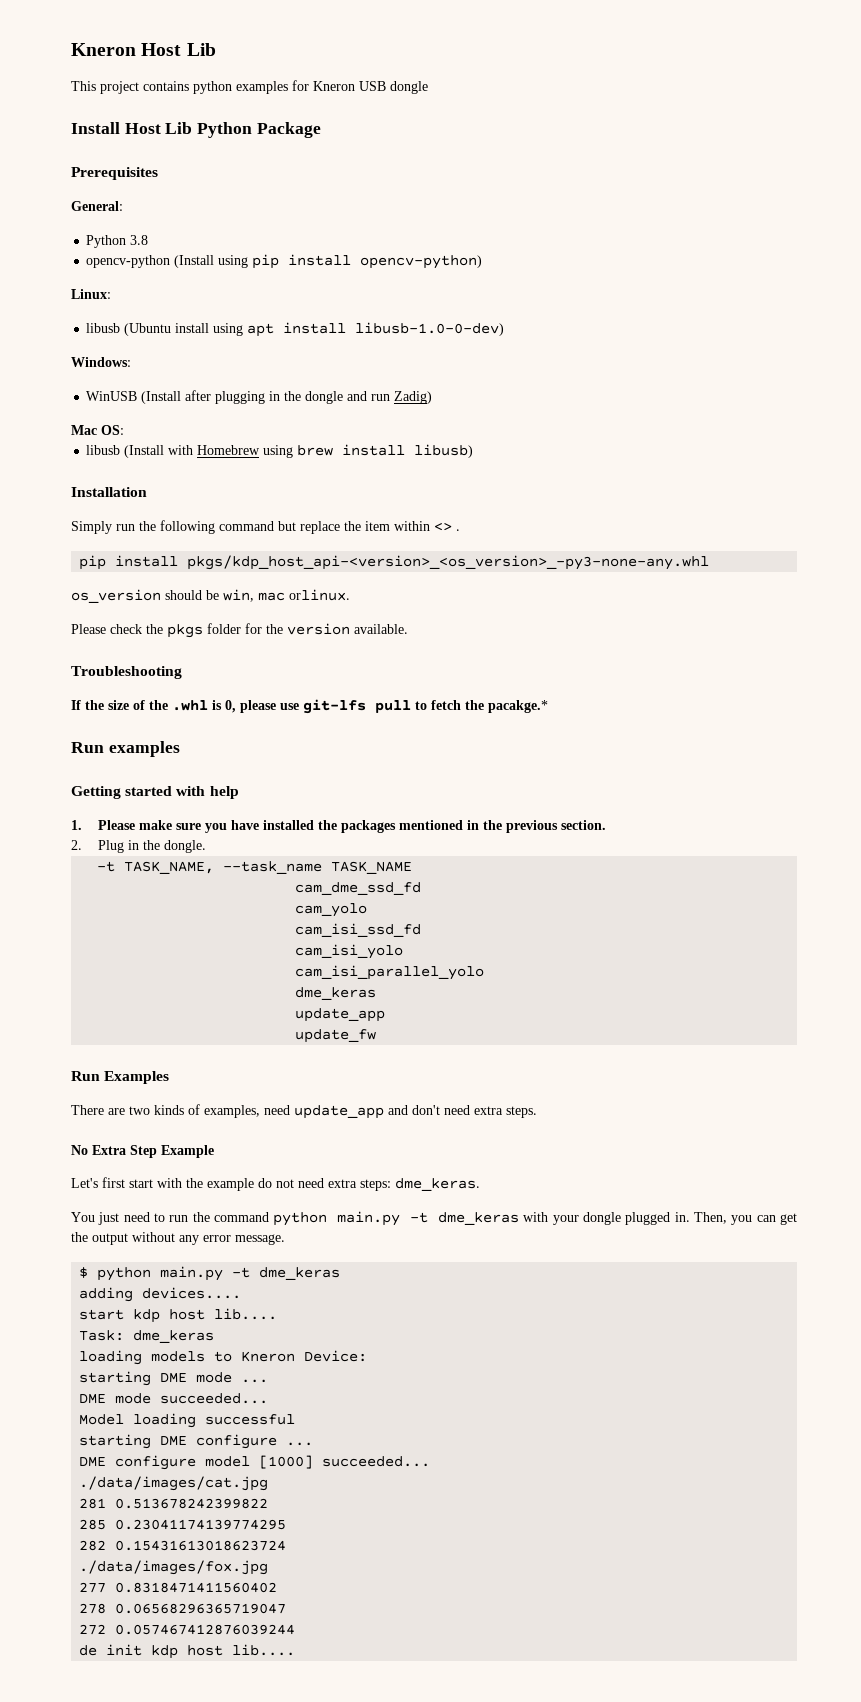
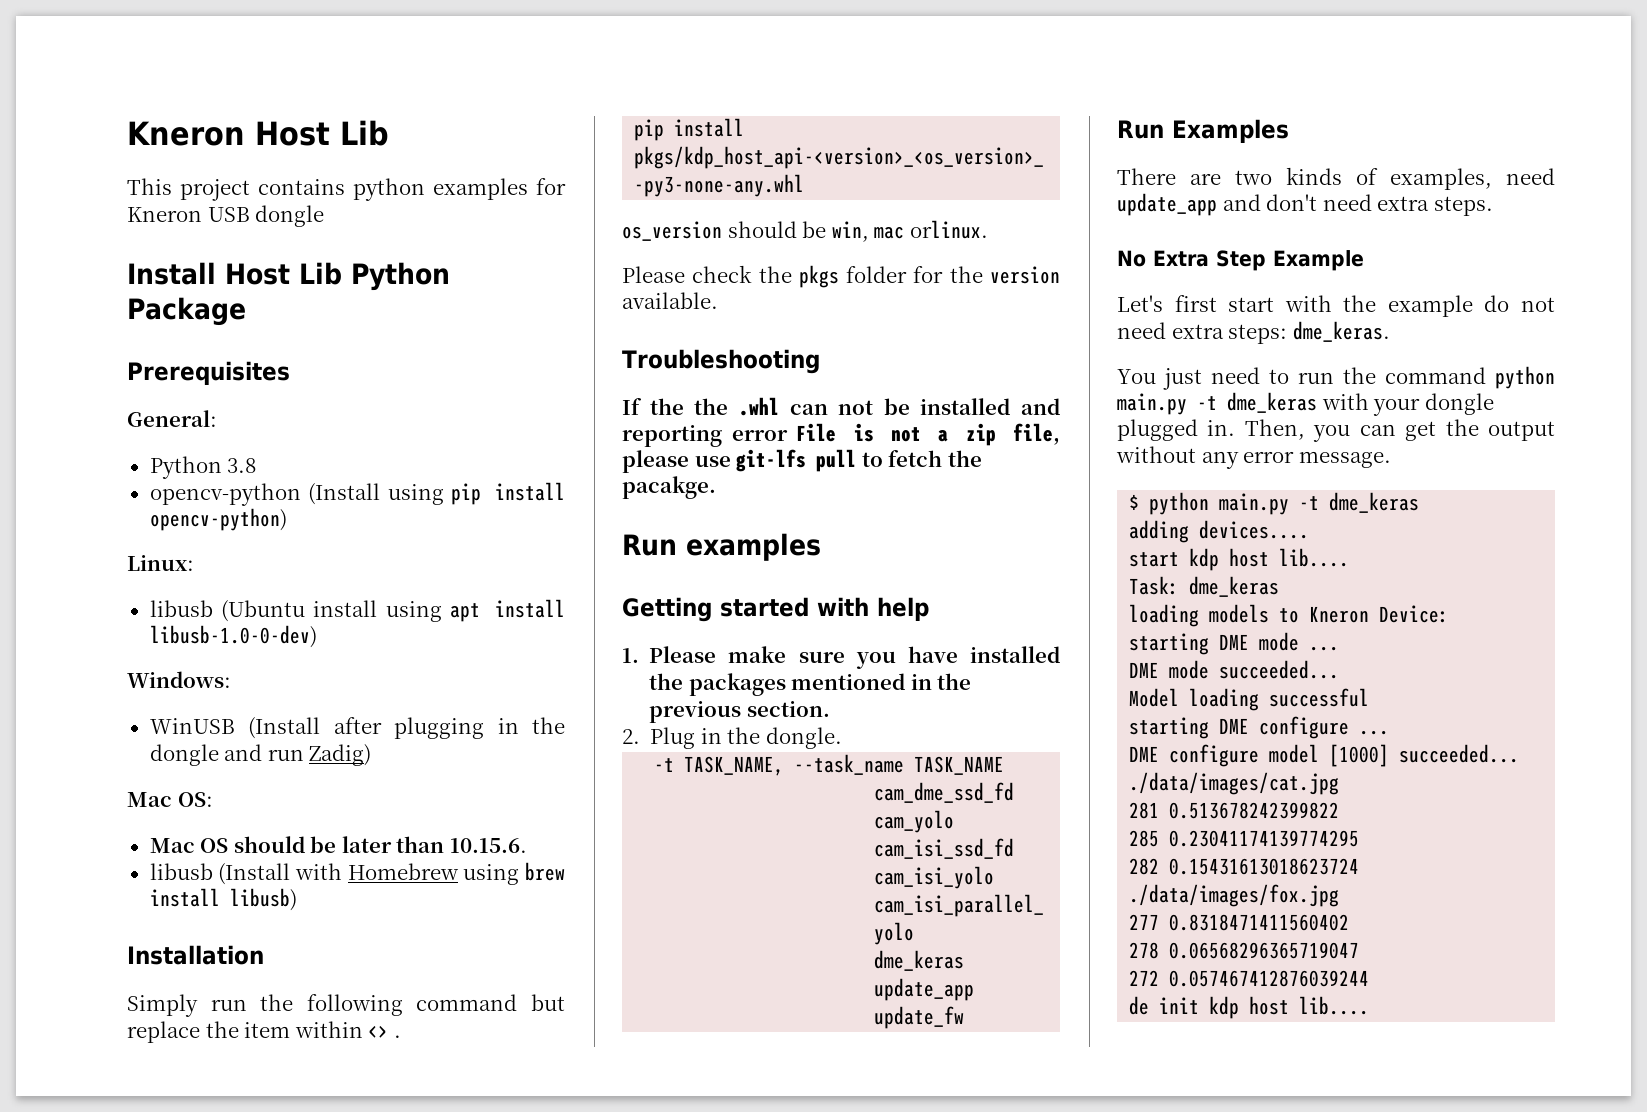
(124, 430) none -> [149,836,527,853] // Mac OS should be later than 10.15.6.
[108,700,236,713] size of the .whl is 0, -> [694,397,1060,416] [622,423,1060,447] the .whl can not be installed and reporting error File is not a zip file,
[488,700,548,713] pacakge.* -> [622,476,716,499] pacakge.

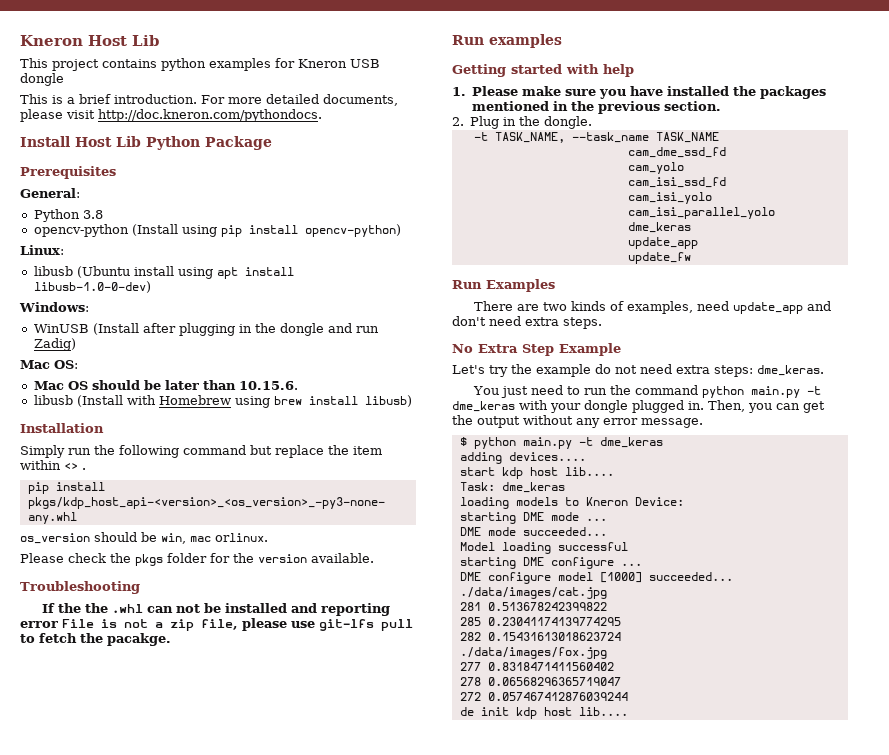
(325, 216) none -> [20,94,398,106] [20,109,322,122] // This is a brief introduction. For more detailed documents, please visit http://doc.kneron.com/pythondocs.
[1174,295,1332,312] first start with -> [489,365,508,377] try

